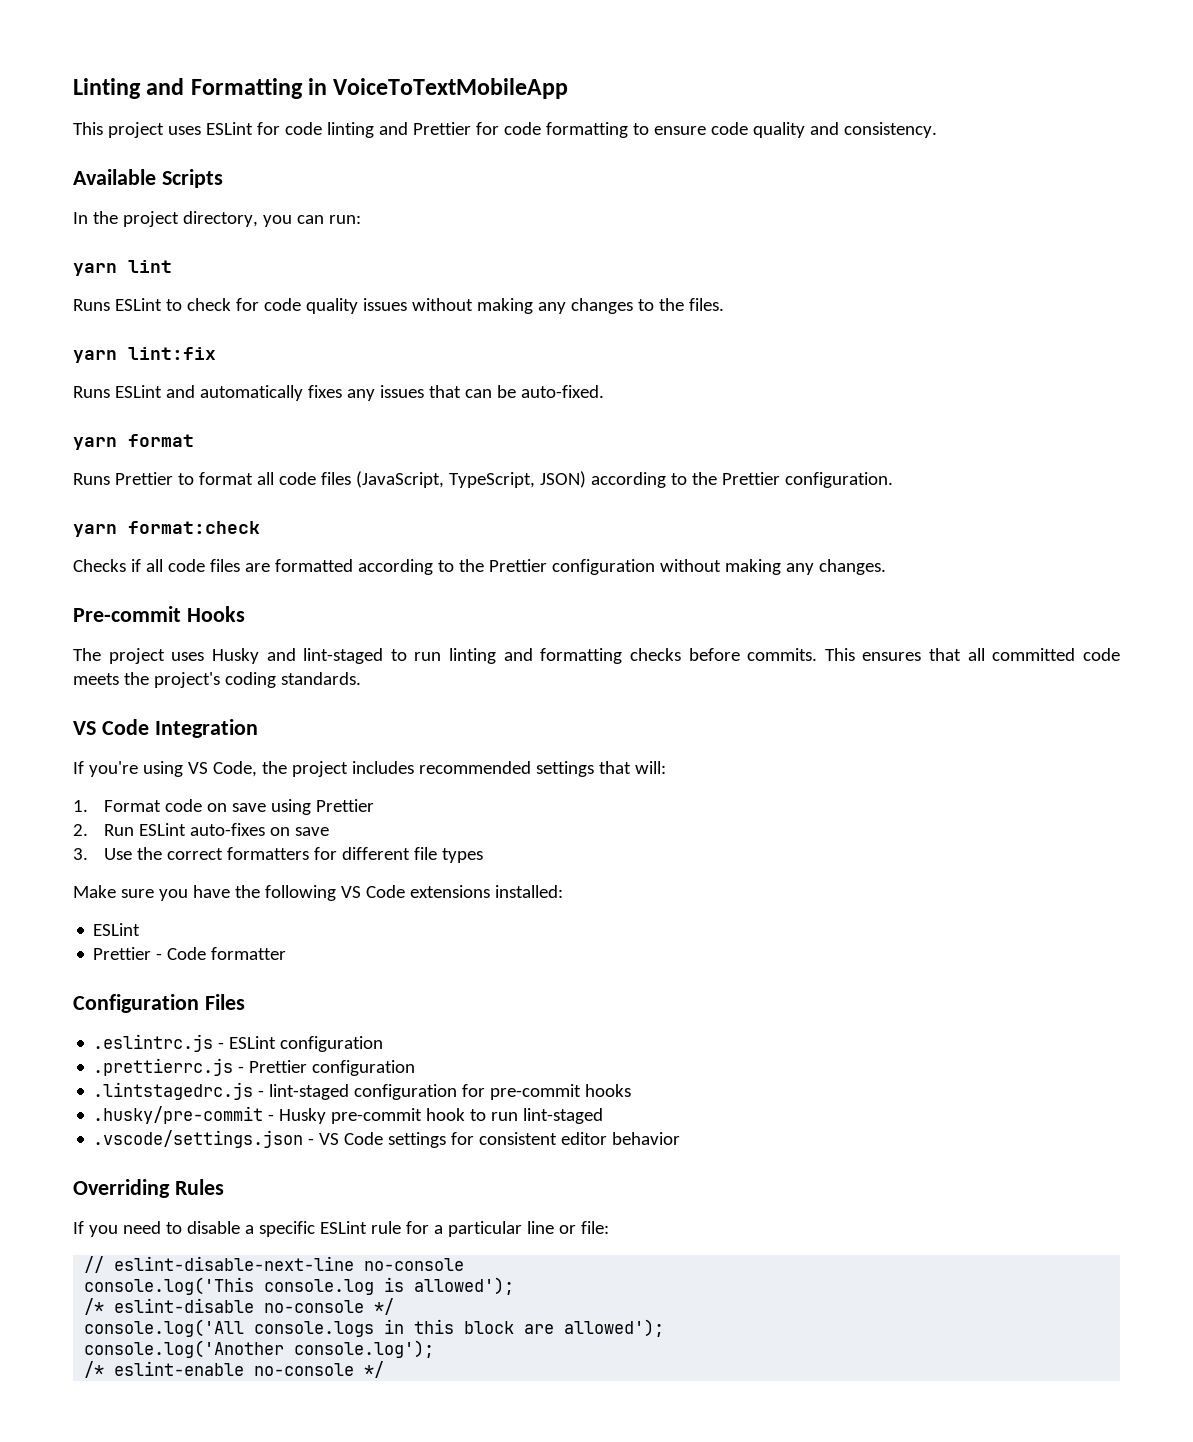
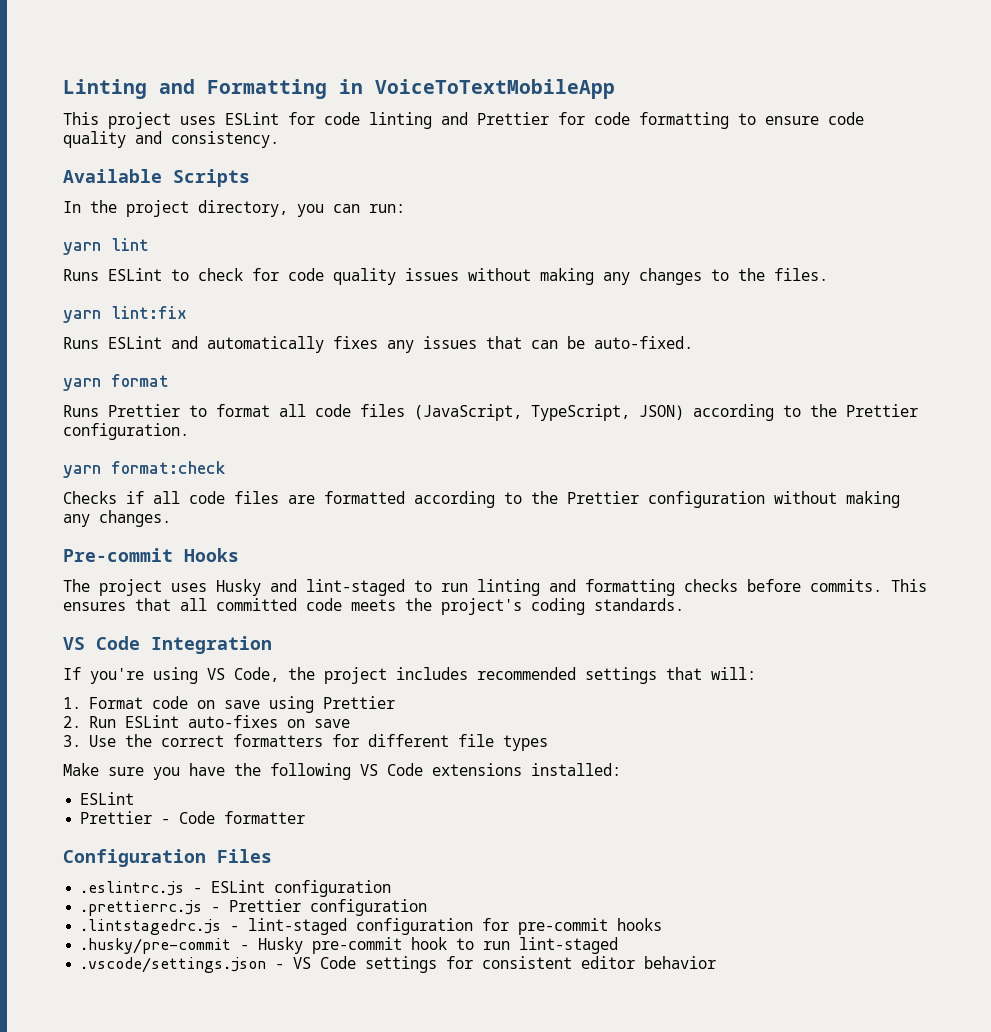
[73,1179,224,1198] [73,1221,609,1237] [84,1256,465,1273] [84,1277,515,1295] [84,1298,395,1315] [84,1319,665,1337] [84,1340,435,1358] [84,1361,385,1378] // Overriding Rules // If you need to disable a specific ESLint rule for a particular line or file: // // eslint-disable-next-line no-console // console.log('This console.log is allowed'); // /* eslint-disable no-console */ // console.log('All console.logs in this block are allowed'); // console.log('Another console.log'); // /* eslint-enable no-console */ -> (717, 962) none

